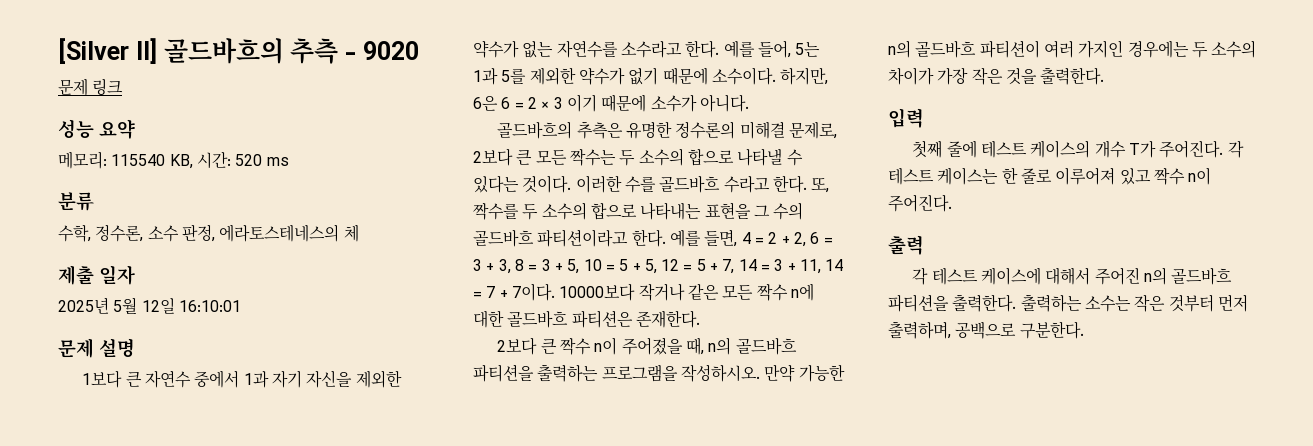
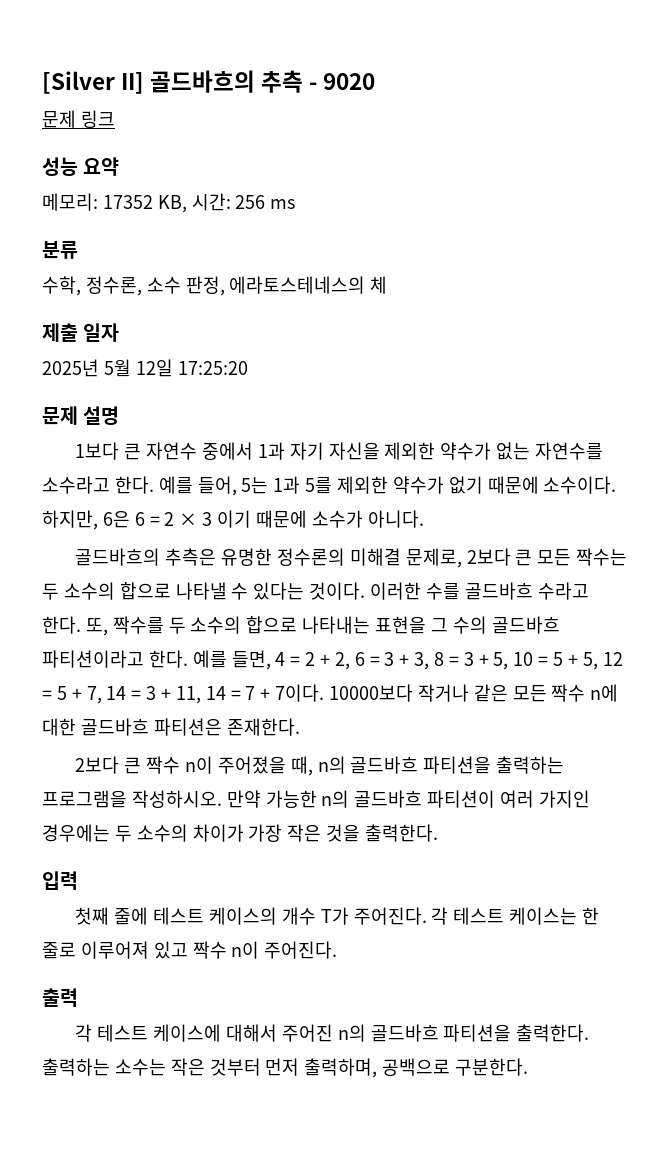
[111,154,166,166] 115540 -> [102,195,153,209] 17352
[235,154,263,166] 520 -> [235,195,266,209] 256
[178,300,241,312] 16:10:01 -> [177,361,248,375] 17:25:20

